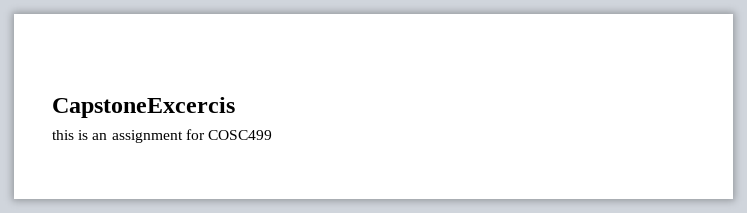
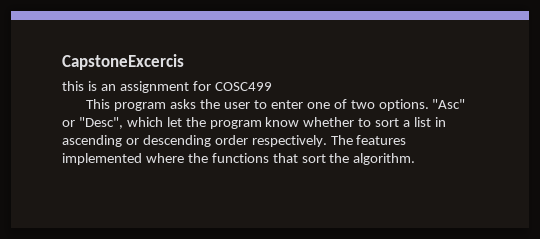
(272, 135) none -> [86,99,466,111] [62,117,446,129] [62,135,407,147] [62,153,416,165] // This program asks the user to enter one of two options. "Asc" or "Desc", which let the program know whether to sort a list in ascending or descending order respectively. The features implemented where the functions that sort the algorithm.

